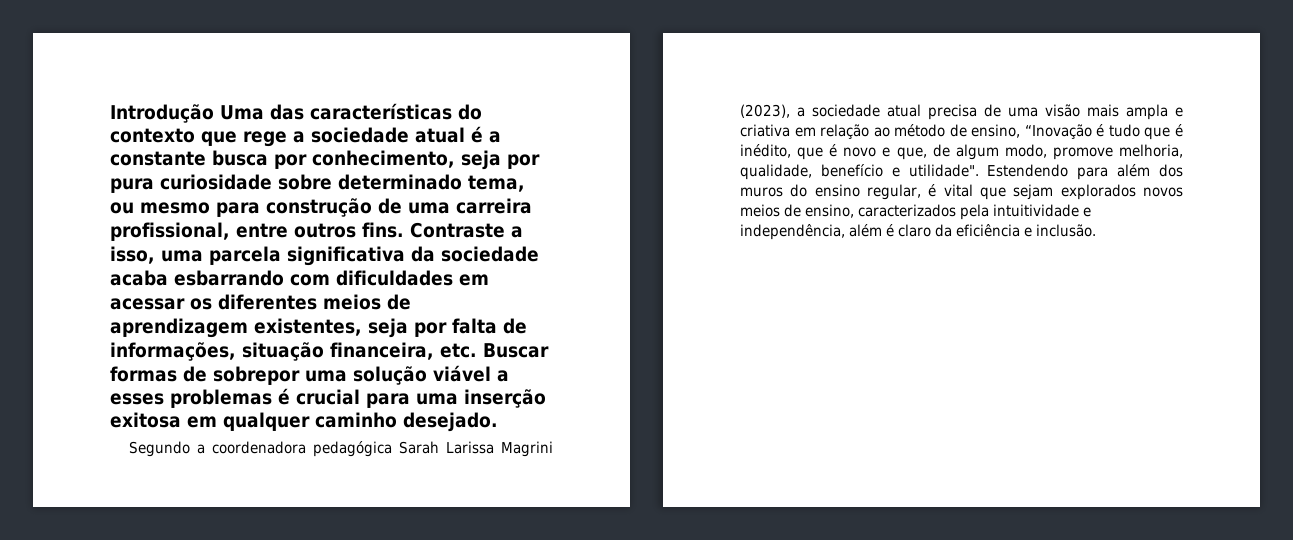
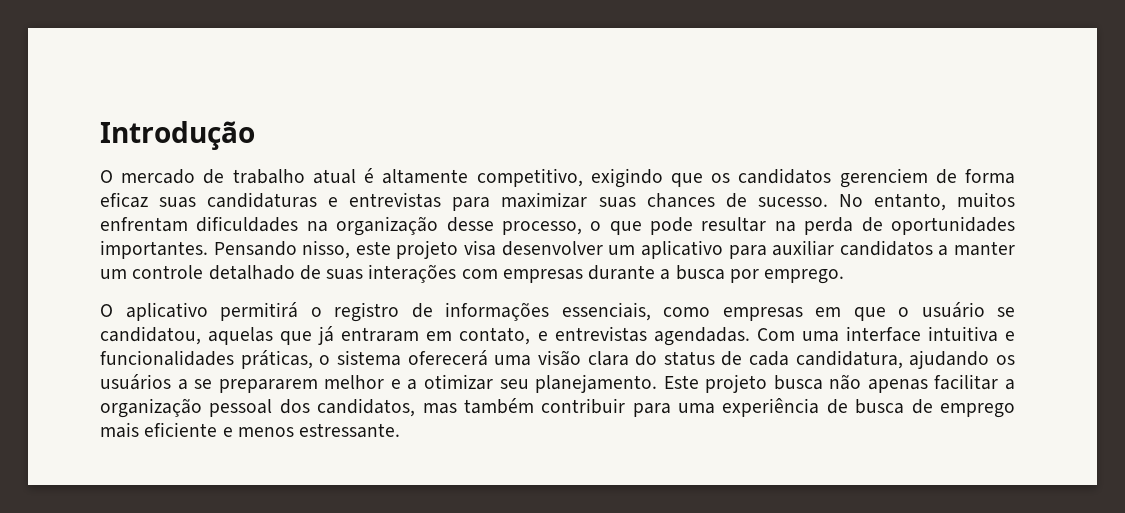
[220,103,482,120] [110,126,501,147] [110,150,540,170] [110,174,525,193] [110,198,532,217] [110,222,523,241] [110,246,539,266] [110,270,489,286] [110,294,411,310] [110,318,527,338] [110,342,549,361] [110,365,509,385] [110,388,546,408] [110,412,498,432] [129,441,553,457] [740,104,1183,120] [740,124,1183,140] [740,144,1183,160] [740,164,1183,180] [740,184,1183,200] [740,204,1091,220] [740,224,1096,240] Uma das características do contexto que rege a sociedade atual é a constante busca por conhecimento, seja por pura curiosidade sobre determinado tema, ou mesmo para construção de uma carreira profissional, entre outros fins. Contraste a isso, uma parcela significativa da sociedade acaba esbarrando com dificuldades em acessar os diferentes meios de aprendizagem existentes, seja por falta de informações, situação financeira, etc. Buscar formas de sobrepor uma solução viável a esses problemas é crucial para uma inserção exitosa em qualquer caminho desejado. // Segundo a coordenadora pedagógica Sarah Larissa Magrini (2023), a sociedade atual precisa de uma visão mais ampla e criativa em relação ao método de ensino, “Inovação é tudo que é inédito, que é novo e que, de algum modo, promove melhoria, qualidade, benefício e utilidade". Estendendo para além dos muros do ensino regular, é vital que sejam explorados novos meios de ensino, caracterizados pela intuitividade e independência, além é claro da eficiência e inclusão. -> [100,168,1015,188] [100,192,1016,211] [100,216,1015,236] [100,240,1015,259] [100,264,845,284] [100,302,1015,322] [100,326,1015,346] [100,350,1015,369] [100,374,1015,393] [100,398,1015,418] [100,422,401,438] // O mercado de trabalho atual é altamente competitivo, exigindo que os candidatos gerenciem de forma eficaz suas candidaturas e entrevistas para maximizar suas chances de sucesso. No entanto, muitos enfrentam dificuldades na organização desse processo, o que pode resultar na perda de oportunidades importantes. Pensando nisso, este projeto visa desenvolver um aplicativo para auxiliar candidatos a manter um controle detalhado de suas interações com empresas durante a busca por emprego. // O aplicativo permitirá o registro de informações essenciais, como empresas em que o usuário se candidatou, aquelas que já entraram em contato, e entrevistas agendadas. Com uma interface intuitiva e funcionalidades práticas, o sistema oferecerá uma visão clara do status de cada candidatura, ajudando os usuários a se prepararem melhor e a otimizar seu planejamento. Este projeto busca não apenas facilitar a organização pessoal dos candidatos, mas também contribuir para uma experiência de busca de emprego mais eficiente e menos estressante.

